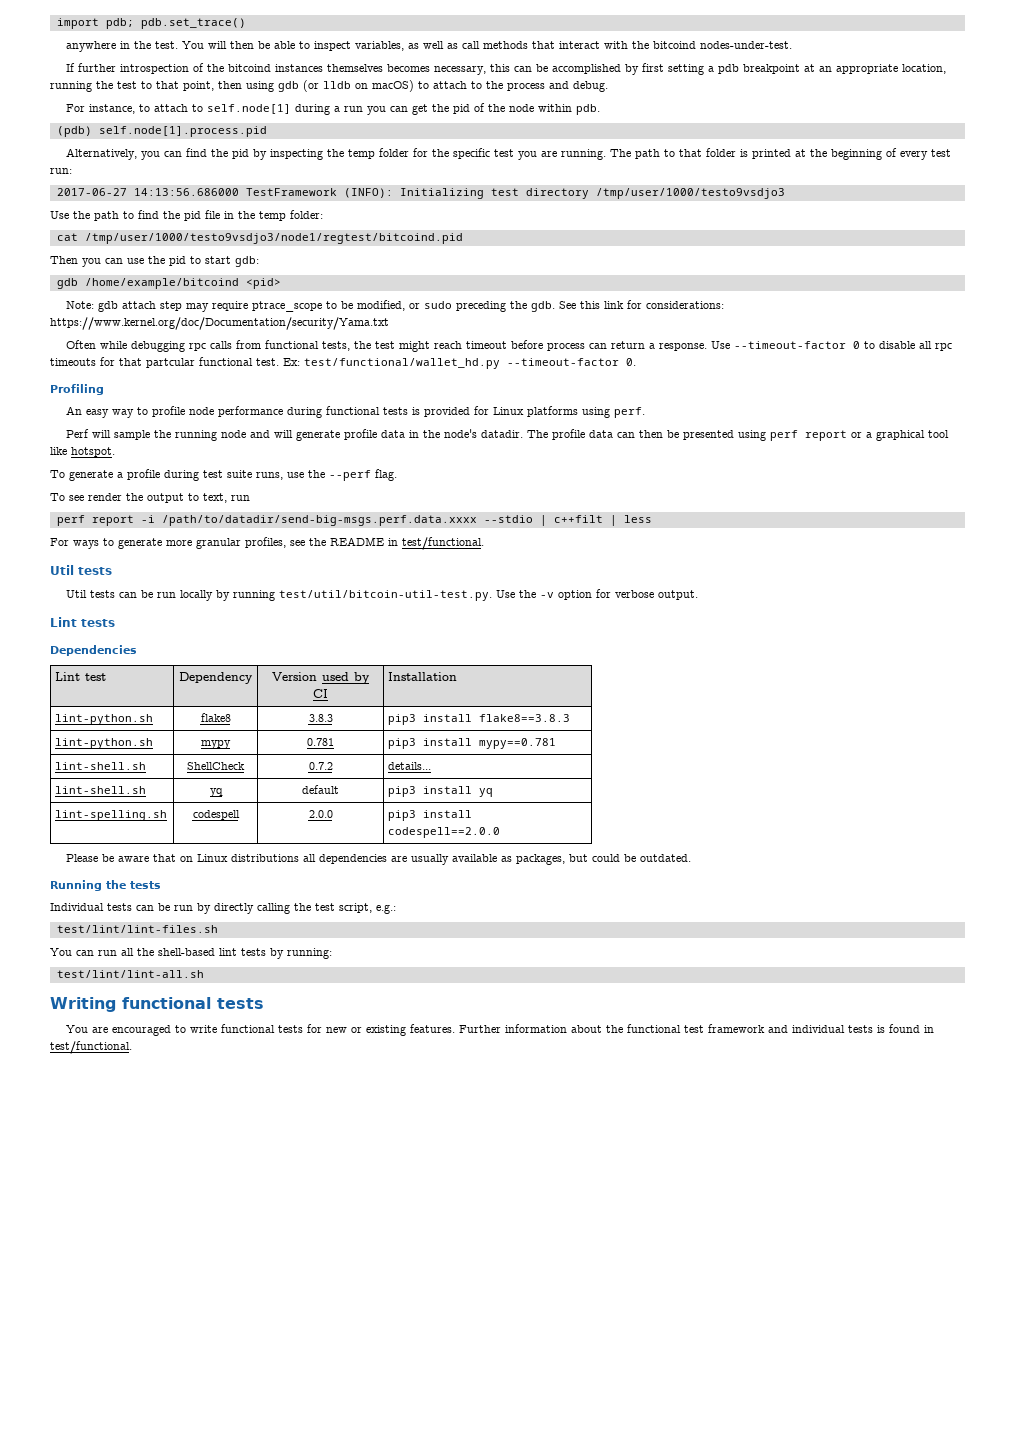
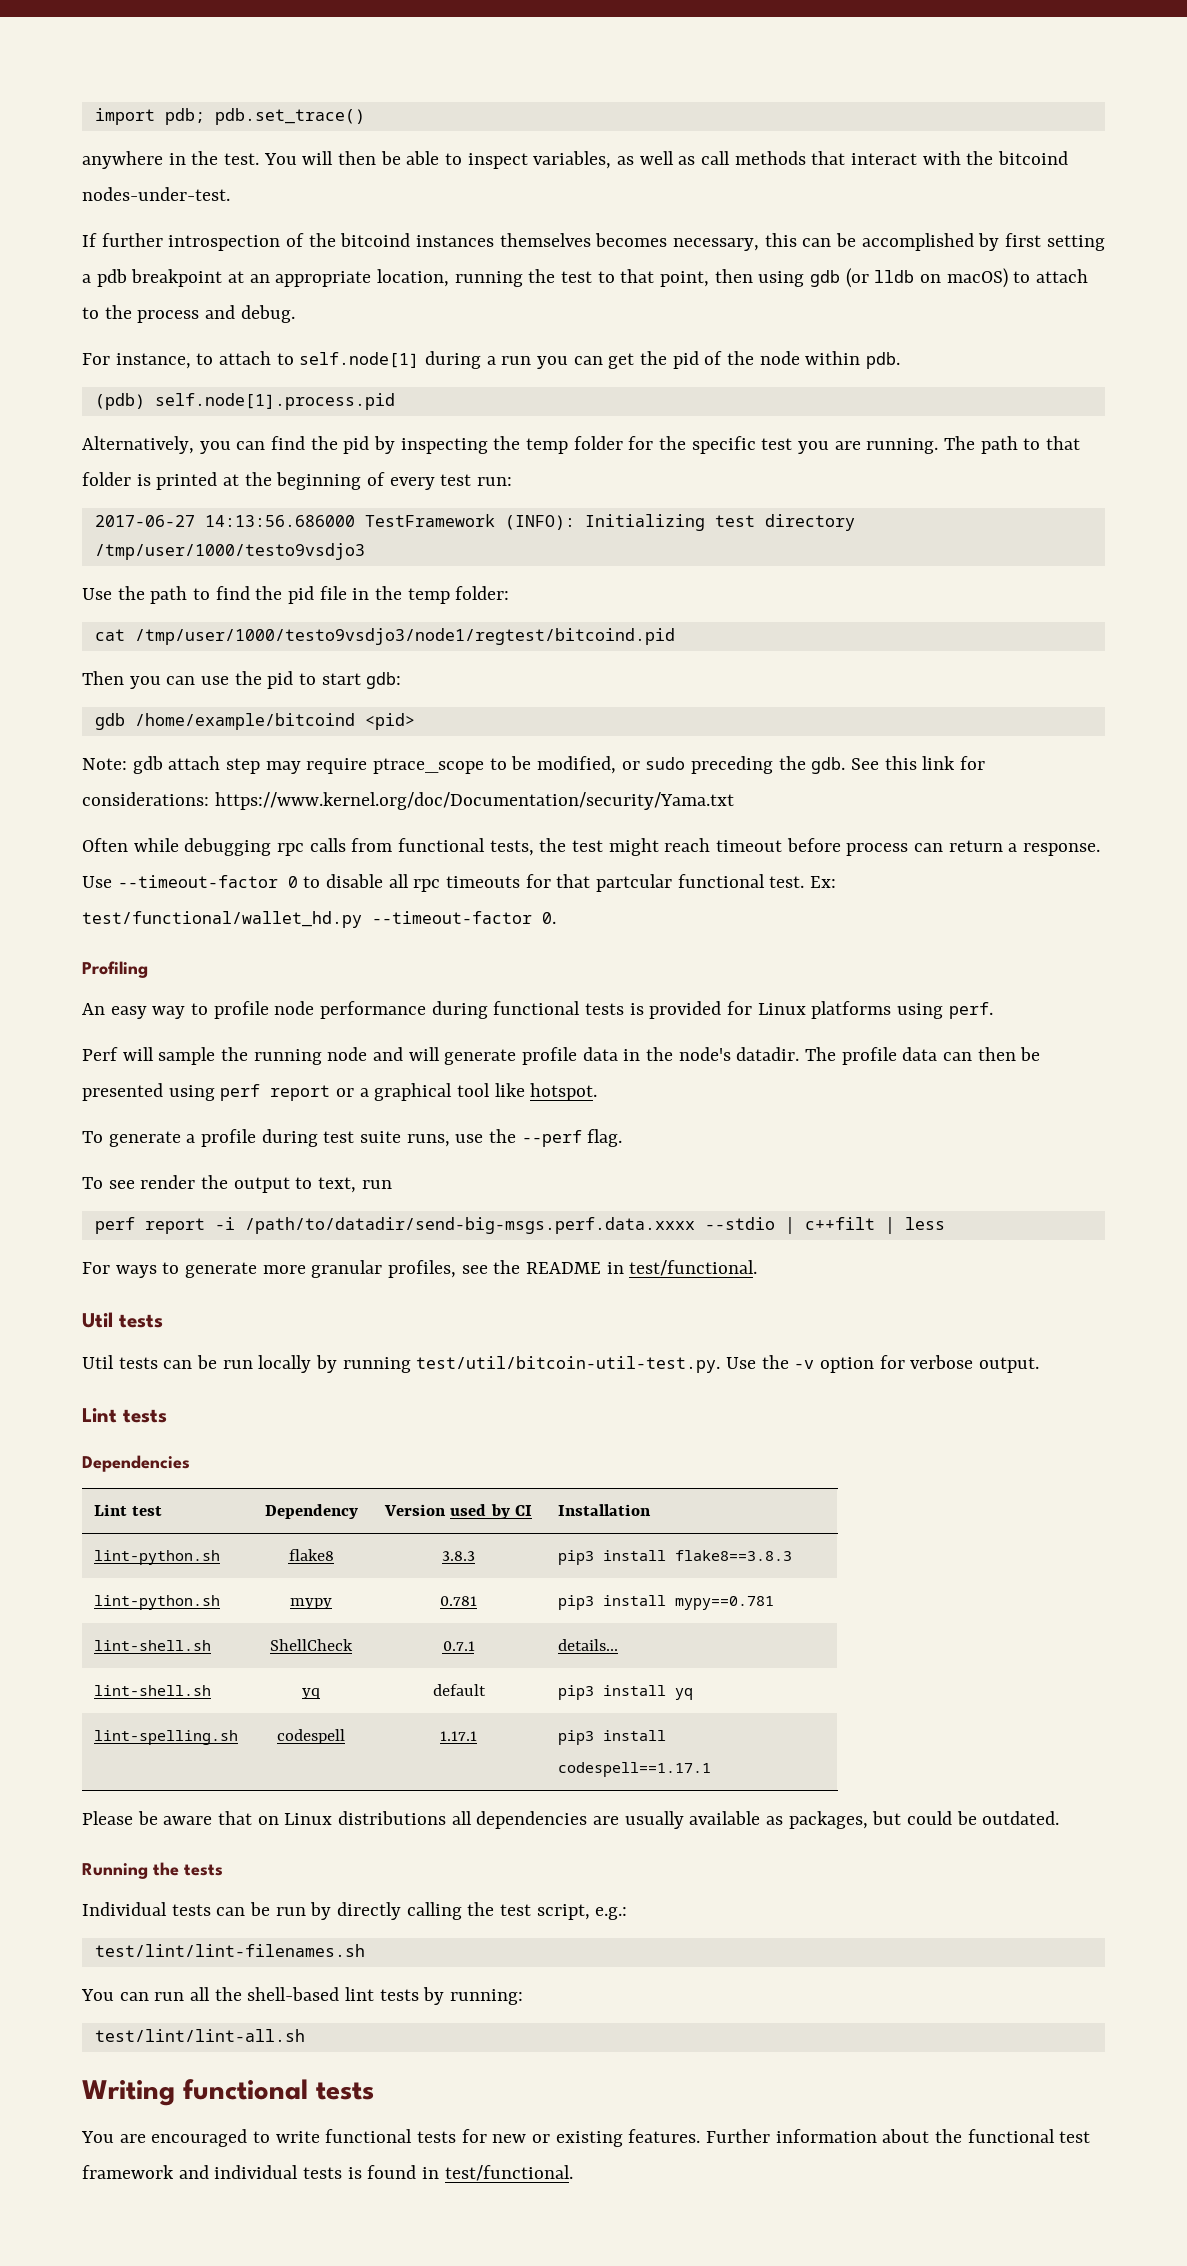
[308,762,333,770] 0.7.2 -> [442,1641,475,1651] 0.7.1
[308,810,333,818] [388,810,473,821] [388,827,501,838] 2.0.0 | pip3 install codespell==2.0.0 -> [440,1731,477,1741] [558,1730,667,1745] [558,1762,712,1777] 1.17.1 | pip3 install codespell==1.17.1
[56,925,218,933] test/lint/lint-files.sh -> [94,1944,365,1957] test/lint/lint-filenames.sh

